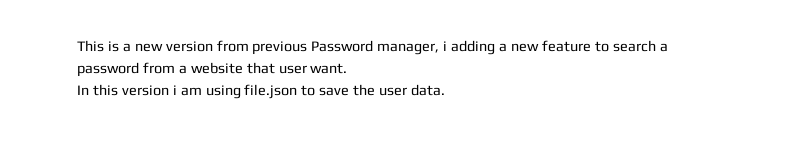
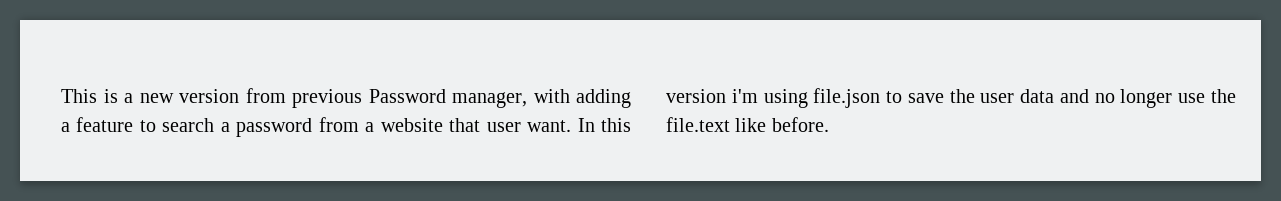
[443,41,448,51] i -> [533,89,570,103] with
[510,43,539,52] new -> (70, 127) none
(348, 68) // -> (572, 126) none
[172,85,202,96] i am -> [731,89,758,103] i'm
[411,84,446,96] data. -> [1020,89,1236,108] [666,117,829,132] data and no longer use the file.text like before.

